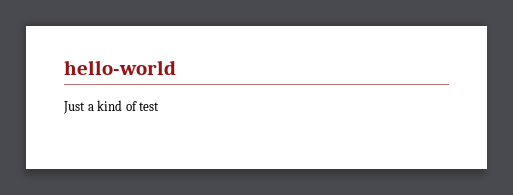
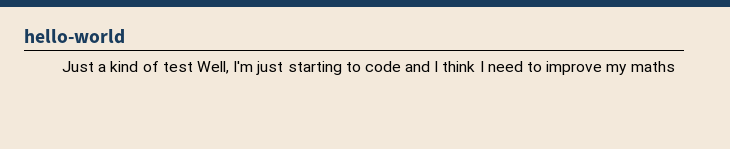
(160, 106) none -> [196,61,675,75] Well, I'm just starting to code and I think I need to improve my maths

